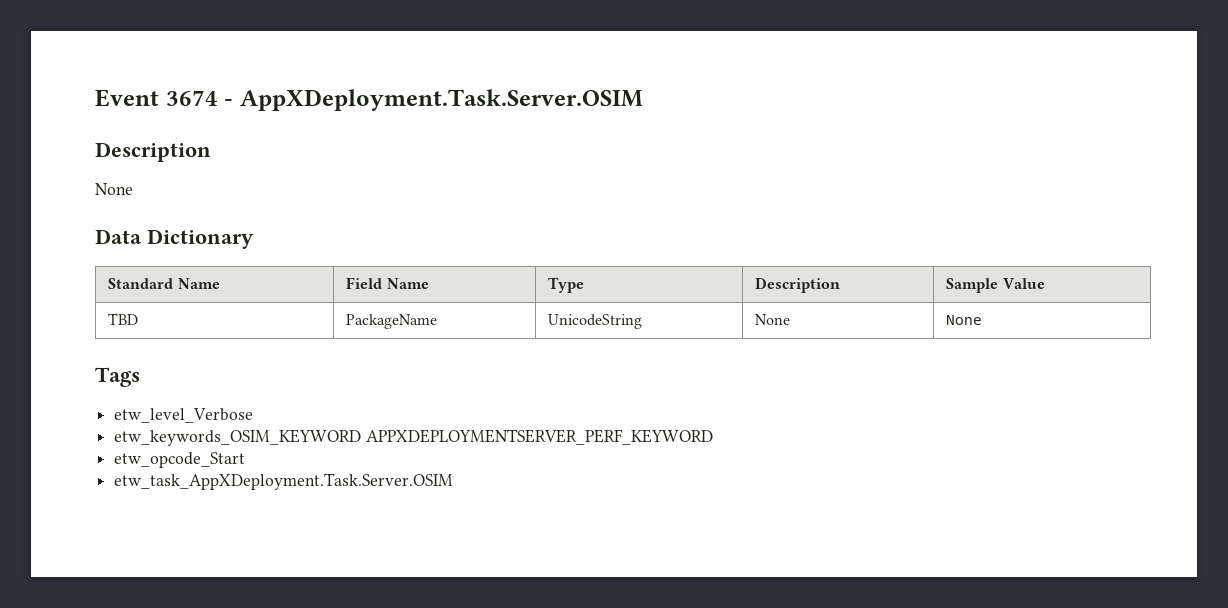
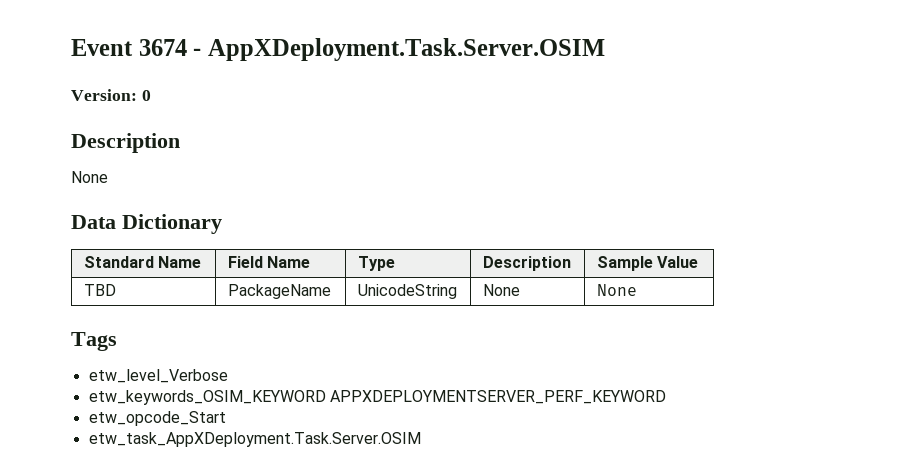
(643, 100) none -> [71,89,151,101] // Version: 0

